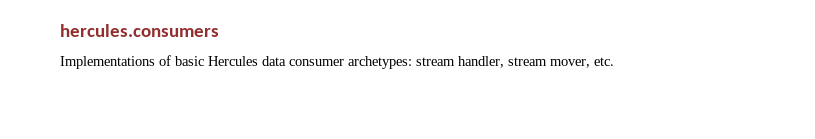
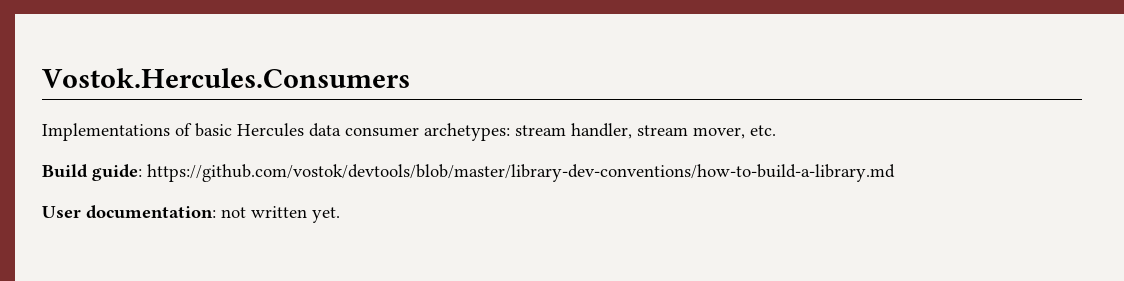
[60,24,219,37] hercules.consumers -> [42,68,410,88] Vostok.Hercules.Consumers
(614, 61) none -> [42,164,895,182] [42,205,340,223] // Build guide: https://github.com/vostok/devtools/blob/master/library-dev-conventions/how-to-build-a-library.md // User documentation: not written yet.

